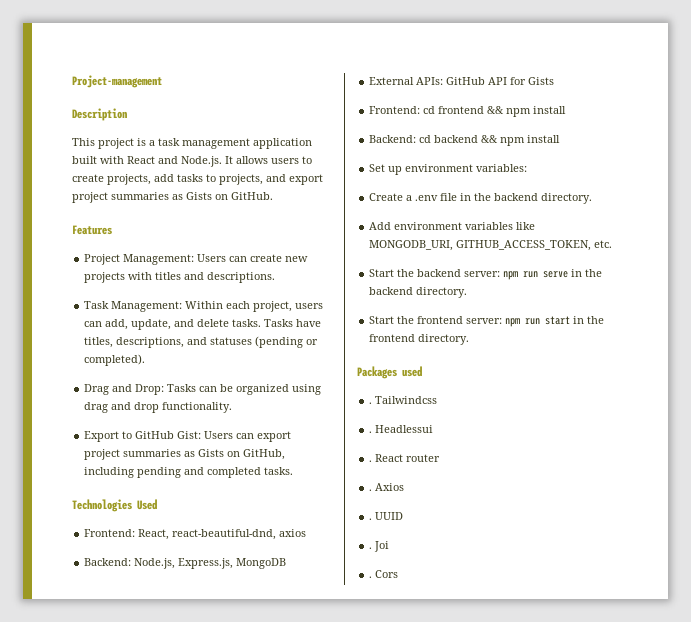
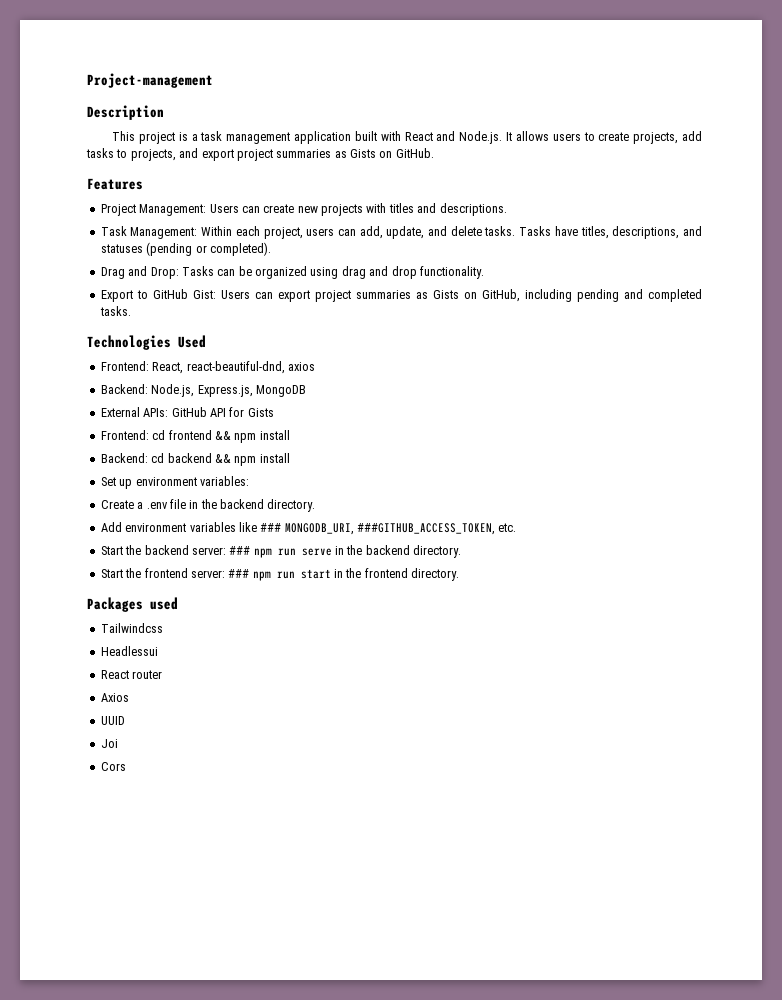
[369,240,592,251] MONGODB_URI, GITHUB_ACCESS_TOKEN, -> [260,523,495,535] ### MONGODB_URI, ###GITHUB_ACCESS_TOKEN,
(501, 274) none -> [229,546,251,555] ###
(503, 321) none -> [228,569,250,578] ###
[369,402,373,404] . -> (178, 603) none
[369,431,373,433] . -> (163, 628) none
[369,460,373,462] . -> (158, 651) none
[369,489,373,491] . -> (163, 674) none
[369,518,373,520] . -> (129, 697) none
[369,547,373,549] . -> (125, 720) none
[369,576,373,578] . -> (118, 743) none

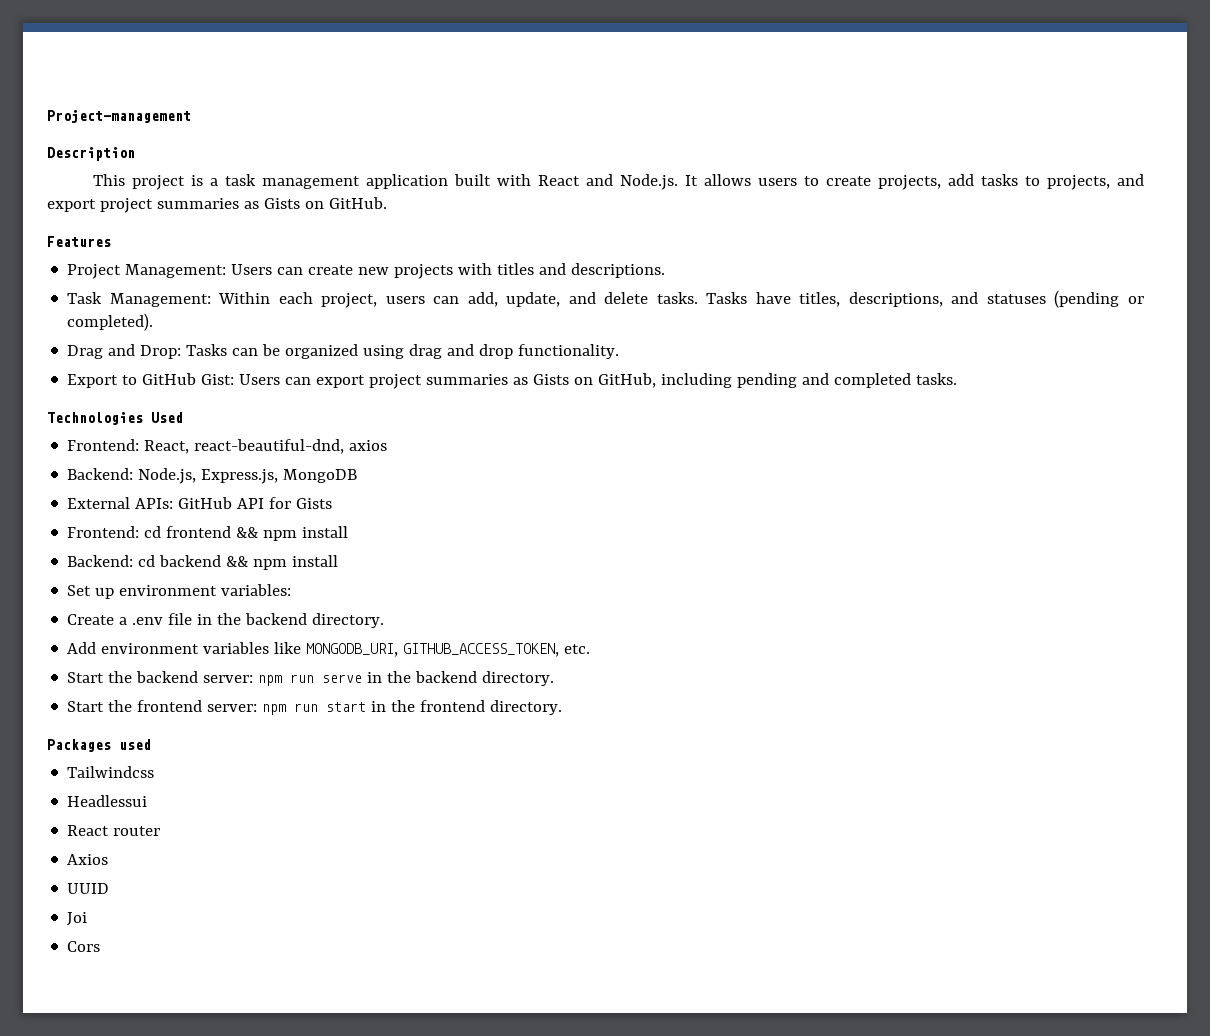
[260,523,495,535] ### MONGODB_URI, ###GITHUB_ACCESS_TOKEN, -> [306,643,560,657] MONGODB_URI, GITHUB_ACCESS_TOKEN,
[229,546,251,555] ### -> (254, 679) none
[228,569,250,578] ### -> (258, 708) none

